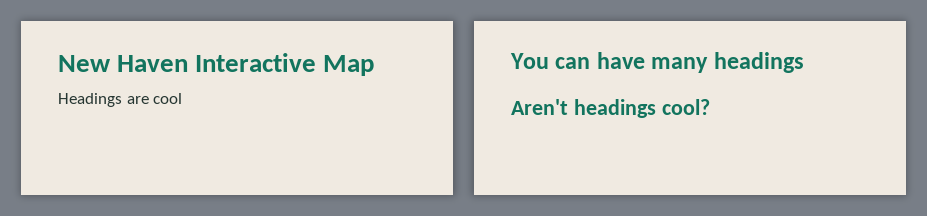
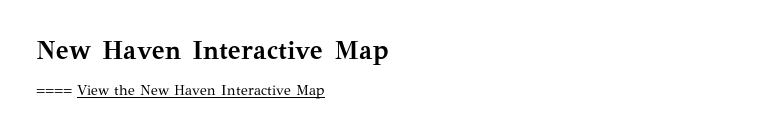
[58,93,183,107] [510,52,804,73] [511,99,710,118] Headings are cool // You can have many headings // Aren't headings cool? -> [36,85,325,99] ==== View the New Haven Interactive Map

